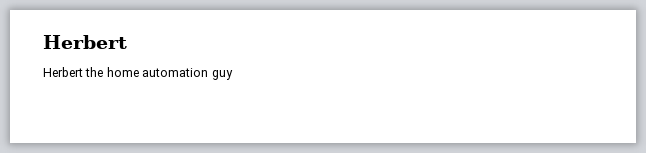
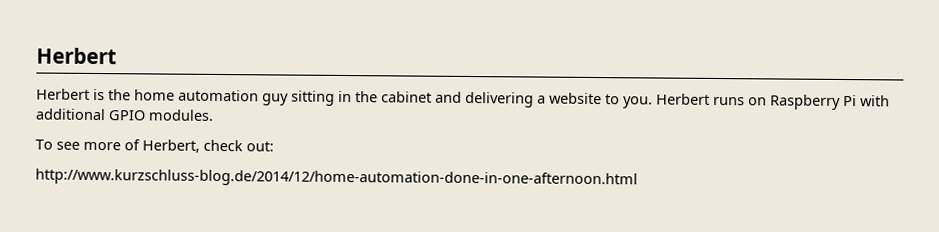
(83, 72) none -> [93,88,105,101] is
(233, 75) none -> [291,90,890,110] [35,108,214,121] [35,139,274,153] [35,168,638,189] sitting in the cabinet and delivering a website to you. Herbert runs on Raspberry Pi with additional GPIO modules. // To see more of Herbert, check out: // http://www.kurzschluss-blog.de/2014/12/home-automation-done-in-one-afternoon.html

